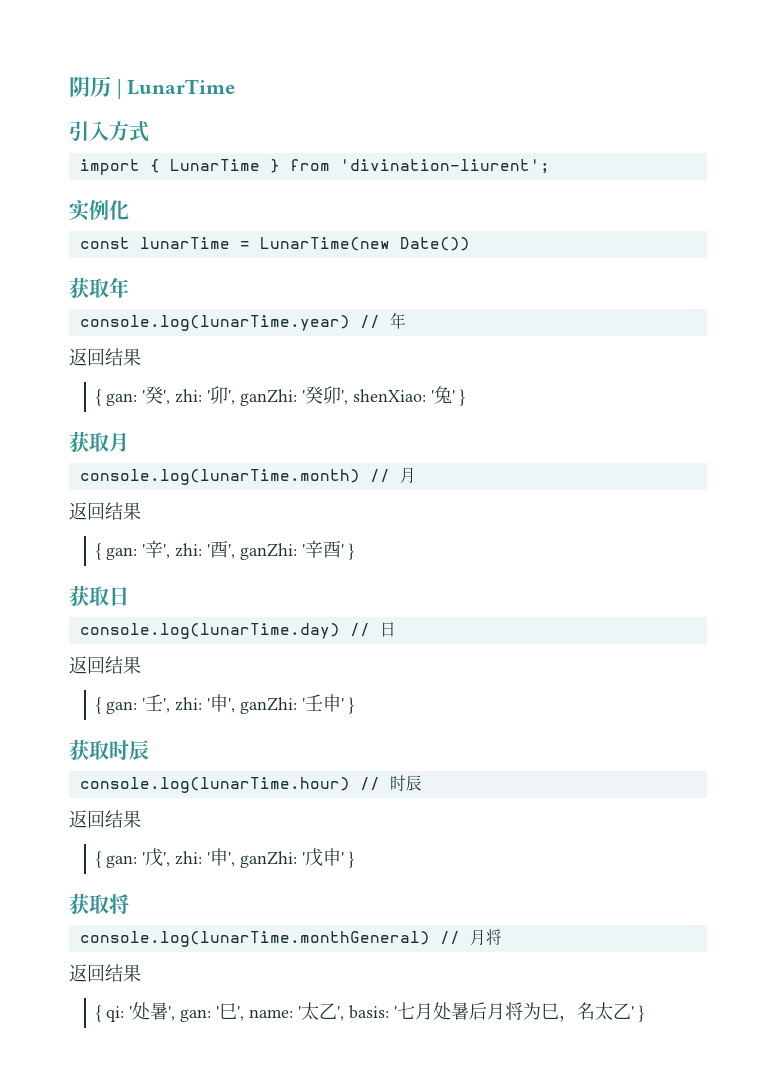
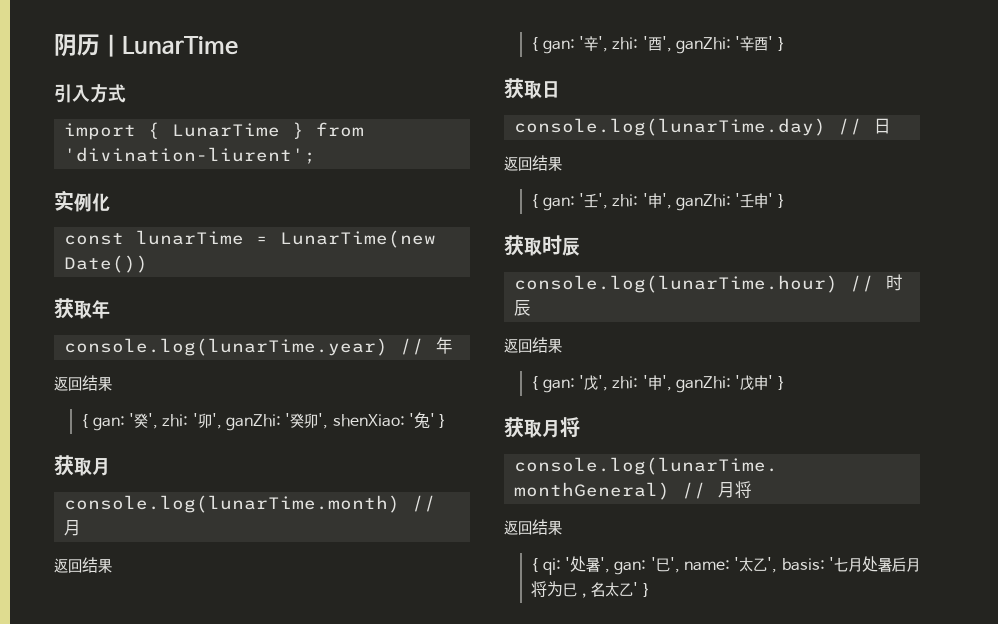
(109, 904) none -> [542,420,560,438] 月

